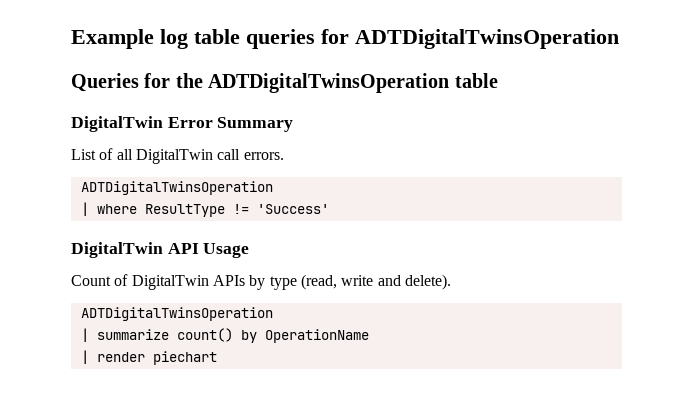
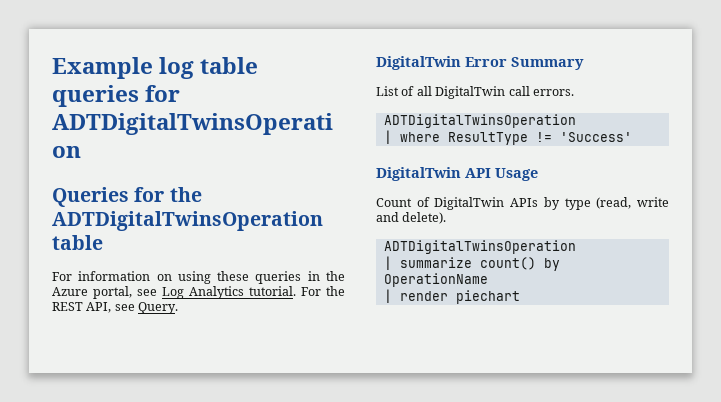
(498, 80) none -> [52,271,345,284] [52,286,345,299] [52,302,179,314] // For information on using these queries in the Azure portal, see Log Analytics tutorial. For the REST API, see Query.

